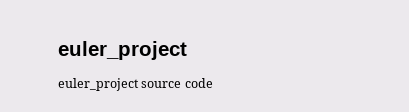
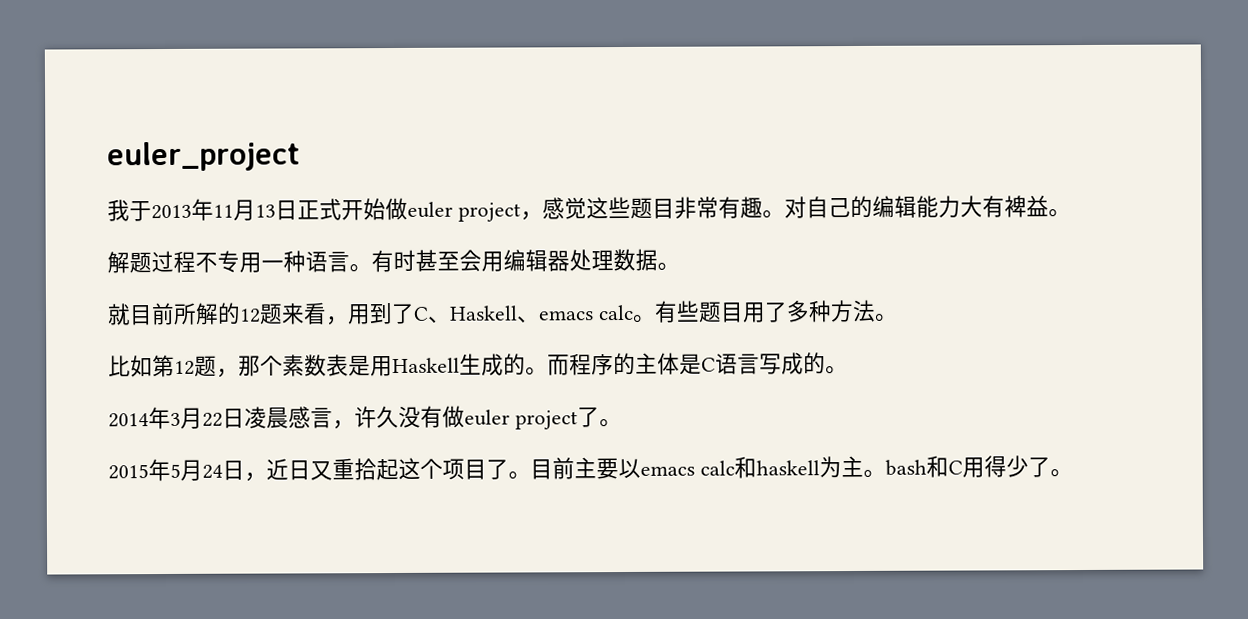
[58,78,213,91] euler_project source code -> [107,195,1071,222] [107,248,680,274] [107,299,898,326] [108,352,848,378] [108,405,622,430] [108,455,1073,482] 我于2013年11月13日正式开始做euler project，感觉这些题目非常有趣。对自己的编辑能力大有裨益。 // 解题过程不专用一种语言。有时甚至会用编辑器处理数据。 // 就目前所解的12题来看，用到了C、Haskell、emacs calc。有些题目用了多种方法。 // 比如第12题，那个素数表是用Haskell生成的。而程序的主体是C语言写成的。 // 2014年3月22日凌晨感言，许久没有做euler project了。 // 2015年5月24日，近日又重拾起这个项目了。目前主要以emacs calc和haskell为主。bash和C用得少了。

